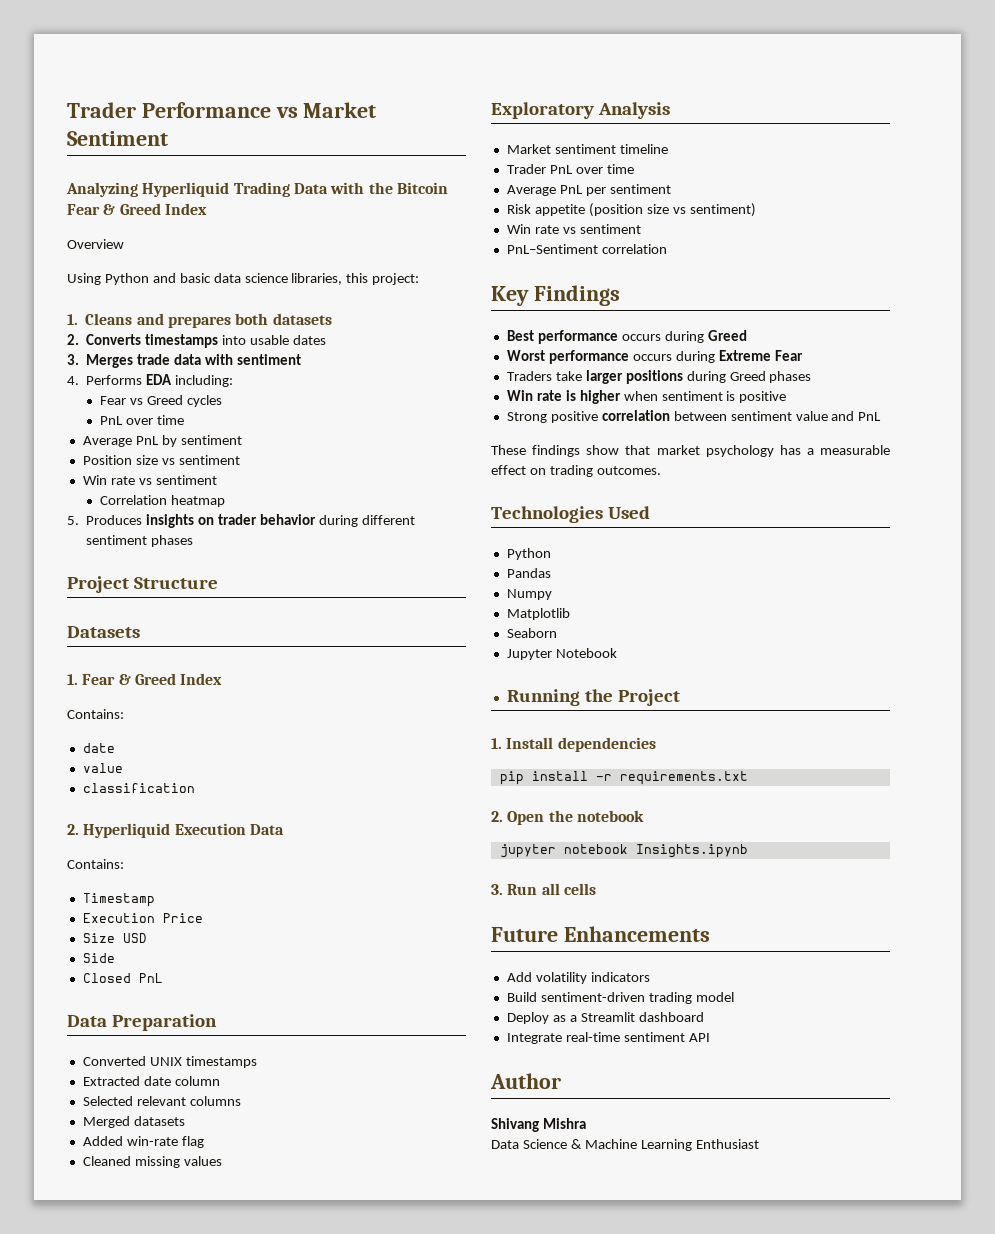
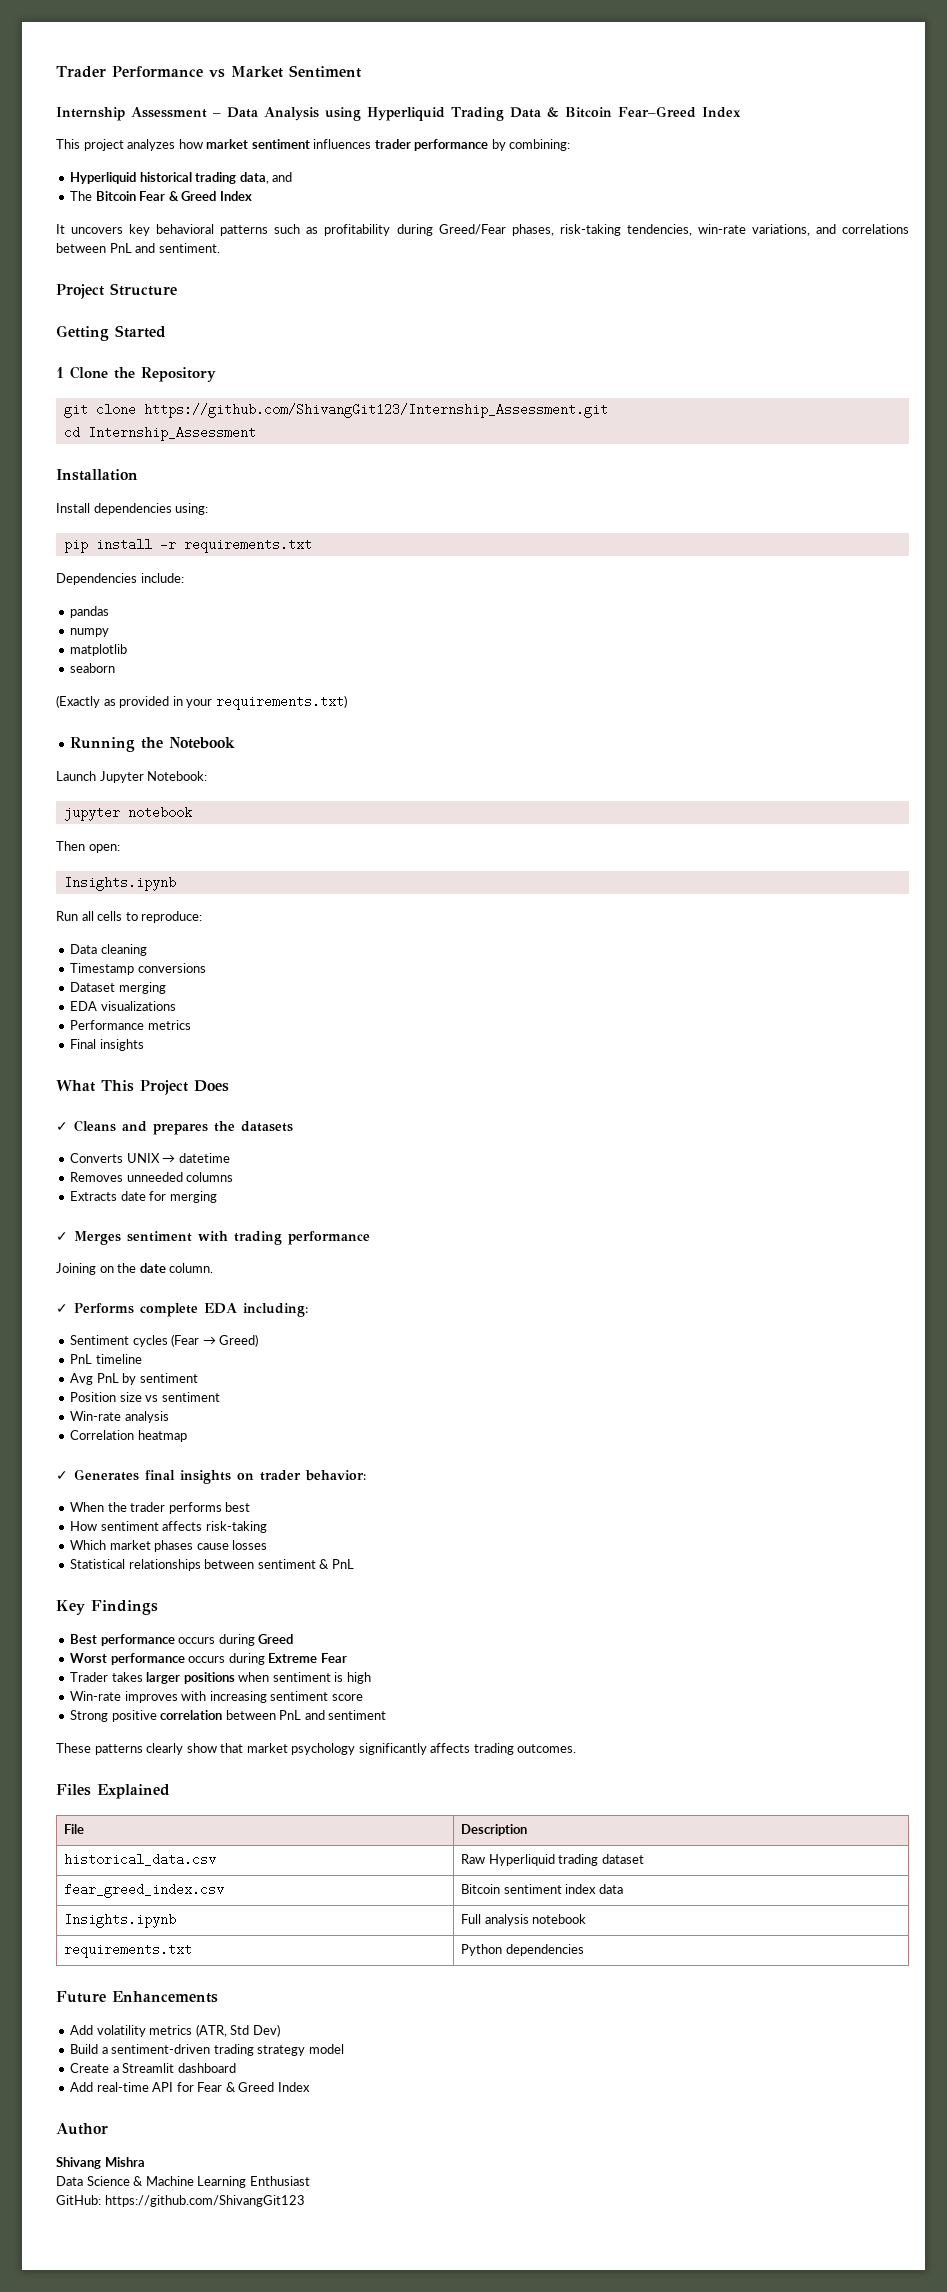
[66,182,393,197] Analyzing Hyperliquid Trading Data with the -> [56,106,741,121] [56,139,571,151] [70,172,293,184] [70,191,93,201] Internship Assessment – Data Analysis using Hyperliquid Trading Data & Bitcoin Fear–Greed Index // This project analyzes how market sentiment influences trader performance by combining: // Hyperliquid historical trading data, and // The
[67,239,124,249] [67,273,420,285] [67,314,78,325] Overview // Using Python and basic data science libraries, this project: // 1. -> [56,224,909,236] [56,243,220,253] [56,283,177,299] [56,325,166,341] [56,366,216,382] [63,403,608,418] [63,426,256,441] [56,469,138,481] [56,503,209,515] [63,538,312,553] [56,573,184,585] [70,606,110,618] [70,628,110,637] [70,644,128,656] [70,663,116,673] [56,695,347,710] [70,737,236,752] [56,771,208,783] [63,806,192,821] [56,841,120,853] [63,876,176,891] [56,911,203,923] [70,944,147,956] [70,963,206,975] [70,982,166,994] [70,1001,176,1011] [70,1020,191,1030] [70,1039,144,1051] [56,1080,229,1095] [56,1122,68,1131] It uncovers key behavioral patterns such as profitability during Greed/Fear phases, risk-taking tendencies, win-rate variations, and correlations between PnL and sentiment. // Project Structure // Getting Started // 1 Clone the Repository // git clone https://github.com/ShivangGit123/Internship_Assessment.git // cd Internship_Assessment // Installation // Install dependencies using: // pip install -r requirements.txt // Dependencies include: // pandas // numpy // matplotlib // seaborn // (Exactly as provided in your requirements.txt) // Running the Notebook // Launch Jupyter Notebook: // jupyter notebook // Then open: // Insights.ipynb // Run all cells to reproduce: // Data cleaning // Timestamp conversions // Dataset merging // EDA visualizations // Performance metrics // Final insights // What This Project Does // ✓
[235,313,332,325] [67,334,326,348] [67,354,301,368] [67,374,234,387] [100,395,222,407] [100,415,185,425] [82,436,132,447] both datasets // 2. Converts timestamps into usable dates // 3. Merges trade data with sentiment // 4. Performs EDA including: // Fear vs Greed cycles // PnL over time // Average -> [214,1121,293,1132] [70,1153,230,1163] [70,1172,234,1182] [70,1191,217,1203] [56,1231,370,1245] [56,1263,214,1275] [56,1303,308,1317] [70,1334,259,1347] [70,1354,142,1364] [70,1373,94,1385] the datasets // Converts UNIX → datetime // Removes unneeded columns // Extracts date for merging // ✓ Merges sentiment with trading performance // Joining on the date column. // ✓ Performs complete EDA including: // Sentiment cycles (Fear → Greed) // PnL timeline // Avg
[82,475,217,485] [100,495,226,507] [67,514,415,528] [86,535,194,547] [67,576,218,593] [67,626,140,638] [67,673,223,685] [67,709,124,719] [82,743,115,753] [82,763,123,773] [82,783,195,793] [67,823,284,838] [67,859,124,869] [82,893,155,907] [82,913,203,923] [82,933,147,943] [82,953,115,963] [82,973,163,983] [67,1014,217,1031] [82,1056,257,1068] [82,1076,220,1086] [82,1096,241,1106] [82,1116,185,1128] [82,1136,204,1148] [82,1156,222,1168] [491,102,670,119] [506,144,668,154] [506,164,634,174] [506,184,671,196] [506,203,756,217] [506,224,641,234] [506,244,667,254] Win rate vs sentiment // Correlation heatmap // 5. Produces insights on trader behavior during different sentiment phases // Project Structure // Datasets // 1. Fear & Greed Index // Contains: // date // value // classification // 2. Hyperliquid Execution Data // Contains: // Timestamp // Execution Price // Size USD // Side // Closed PnL // Data Preparation // Converted UNIX timestamps // Extracted date column // Selected relevant columns // Merged datasets // Added win-rate flag // Cleaned missing values // Exploratory Analysis // Market sentiment timeline // Trader PnL over time // Average PnL per sentiment // Risk appetite (position size vs sentiment) // Win rate vs sentiment // PnL–Sentiment correlation -> [70,1411,169,1423] [70,1430,187,1442] [56,1469,366,1484] [70,1502,251,1514] [70,1521,267,1533] [70,1540,268,1552] [70,1559,354,1571] Win-rate analysis // Correlation heatmap // ✓ Generates final insights on trader behavior: // When the trader performs best // How sentiment affects risk-taking // Which market phases cause losses // Statistical relationships between sentiment & PnL
[506,370,812,384] [506,390,787,404] Traders take larger positions during Greed phases // Win rate is higher when sentiment is positive -> [70,1672,371,1684] [70,1691,363,1703] Trader takes larger positions when sentiment is high // Win-rate improves with increasing sentiment score
[730,411,882,421] sentiment value and PnL -> [279,1710,387,1720] PnL and sentiment
[532,445,581,457] findings -> [94,1743,184,1755] patterns clearly
[779,445,890,455] [491,465,661,477] [491,506,650,523] [506,548,551,560] [506,568,551,578] [506,589,552,600] [506,608,570,620] [506,628,557,638] [506,648,617,660] [506,689,680,706] [491,737,656,752] [499,771,748,785] [491,810,644,825] [499,844,748,858] [491,883,596,895] has a measurable effect on trading outcomes. // Technologies Used // Python // Pandas // Numpy // Matplotlib // Seaborn // Jupyter Notebook // Running the Project // 1. Install dependencies // pip install -r requirements.txt // 2. Open the notebook // jupyter notebook Insights.ipynb // 3. Run all cells -> [358,1743,577,1755] [56,1784,170,1799] [64,1824,85,1834] [461,1824,528,1836] [64,1853,217,1866] [461,1854,644,1866] [64,1883,225,1898] [461,1884,623,1894] [64,1913,177,1928] [461,1914,587,1926] [64,1943,193,1958] [461,1944,584,1956] significantly affects trading outcomes. // Files Explained // File | Description // historical_data.csv | Raw Hyperliquid trading dataset // fear_greed_index.csv | Bitcoin sentiment index data // Insights.ipynb | Full analysis notebook // requirements.txt | Python dependencies
[590,972,650,982] indicators -> [149,2024,280,2037] metrics (ATR, Std Dev)
(537, 997) none -> [101,2047,108,2054] a
(692, 998) none -> [257,2045,306,2056] strategy
[506,1012,566,1024] Deploy as -> [70,2063,110,2073] Create
[506,1032,710,1044] Integrate real-time sentiment API -> [70,2082,310,2092] Add real-time API for Fear & Greed Index
(759, 1144) none -> [56,2195,305,2207] // GitHub: https://github.com/ShivangGit123

